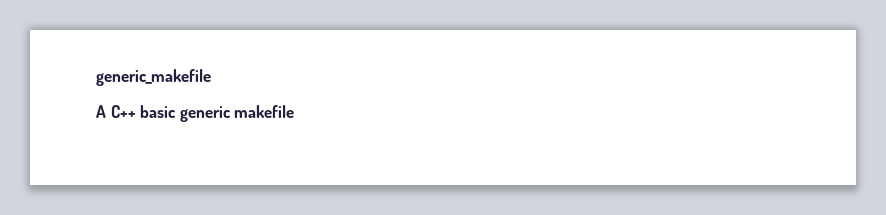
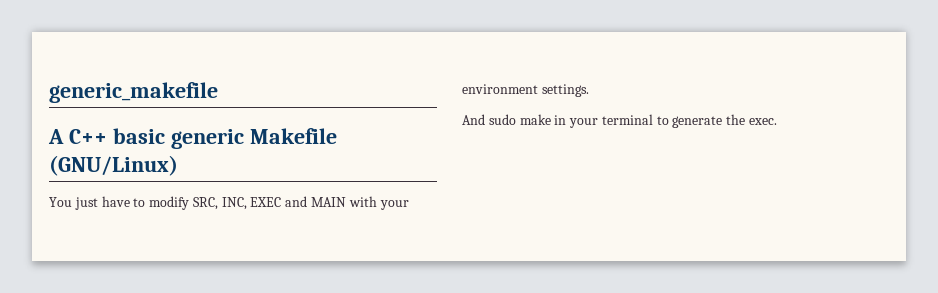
[234,105,295,118] makefile -> [249,128,337,144] [49,155,178,176] [49,196,409,210] [462,84,589,97] [462,114,778,128] Makefile (GNU/Linux) // You just have to modify SRC, INC, EXEC and MAIN with your environment settings. // And sudo make in your terminal to generate the exec.

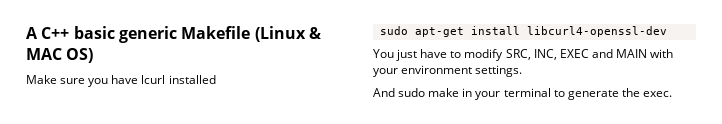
[49,82,218,103] generic_makefile // -> (26, 33) none
[49,155,178,176] (GNU/Linux) -> [254,26,321,42] [26,48,94,63] [26,75,216,87] [379,26,667,37] (Linux & MAC OS) // Make sure you have lcurl installed // sudo apt-get install libcurl4-openssl-dev

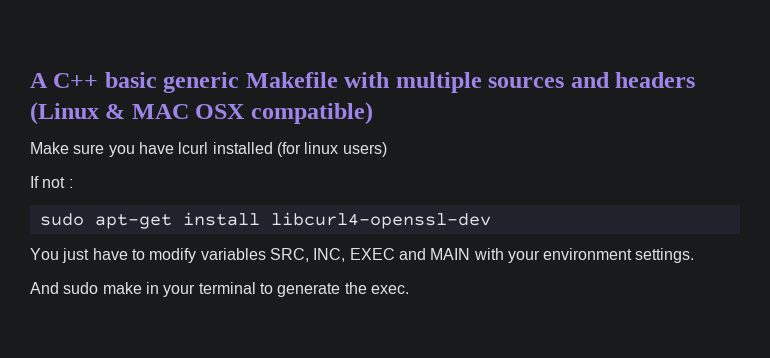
(251, 32) none -> [344,72,696,93] with multiple sources and headers
[66,48,94,63] OS) -> [195,102,373,125] OSX compatible)
(216, 79) none -> [276,142,387,157] [30,176,73,188] (for linux users) // If not :
(504, 55) none -> [200,248,266,260] variables

